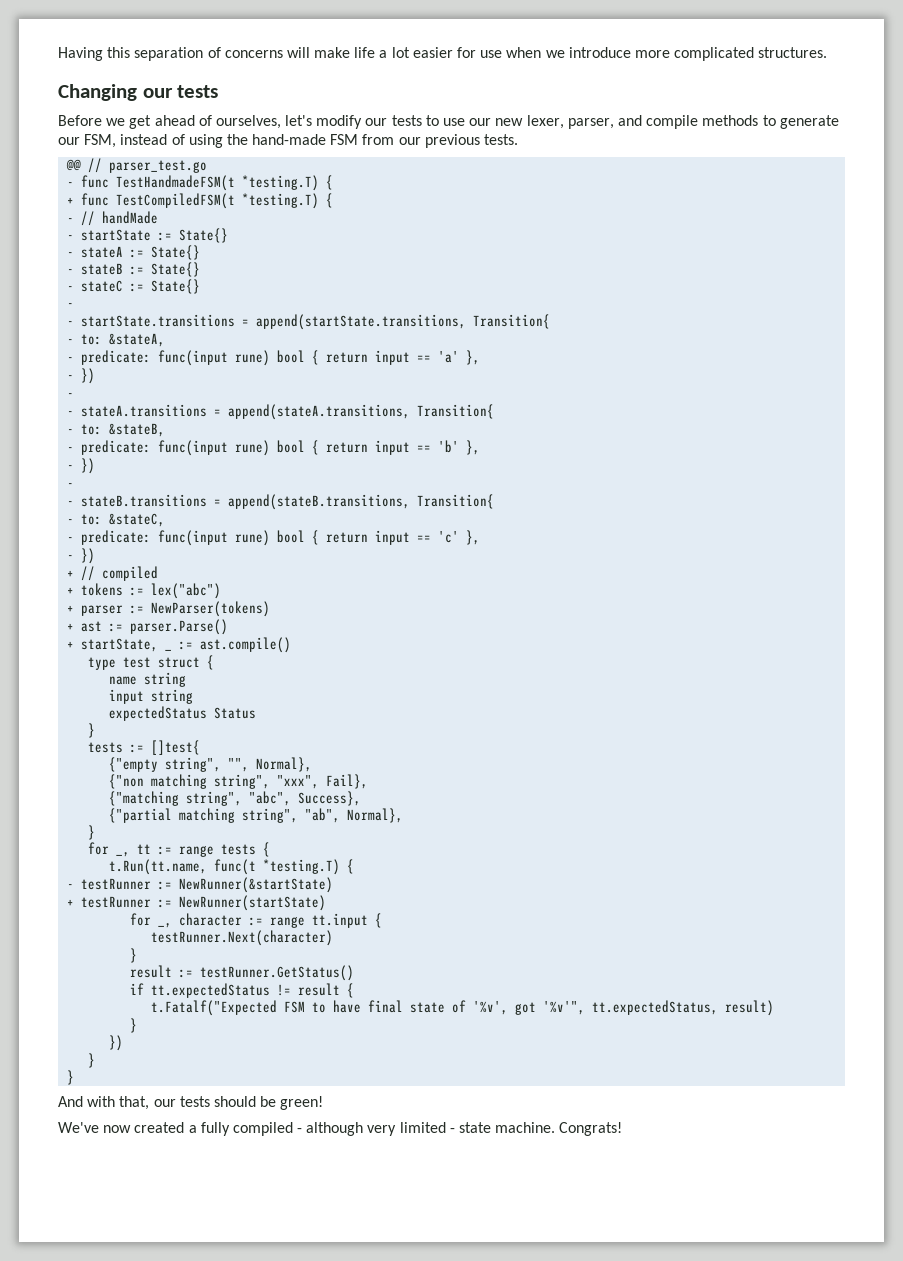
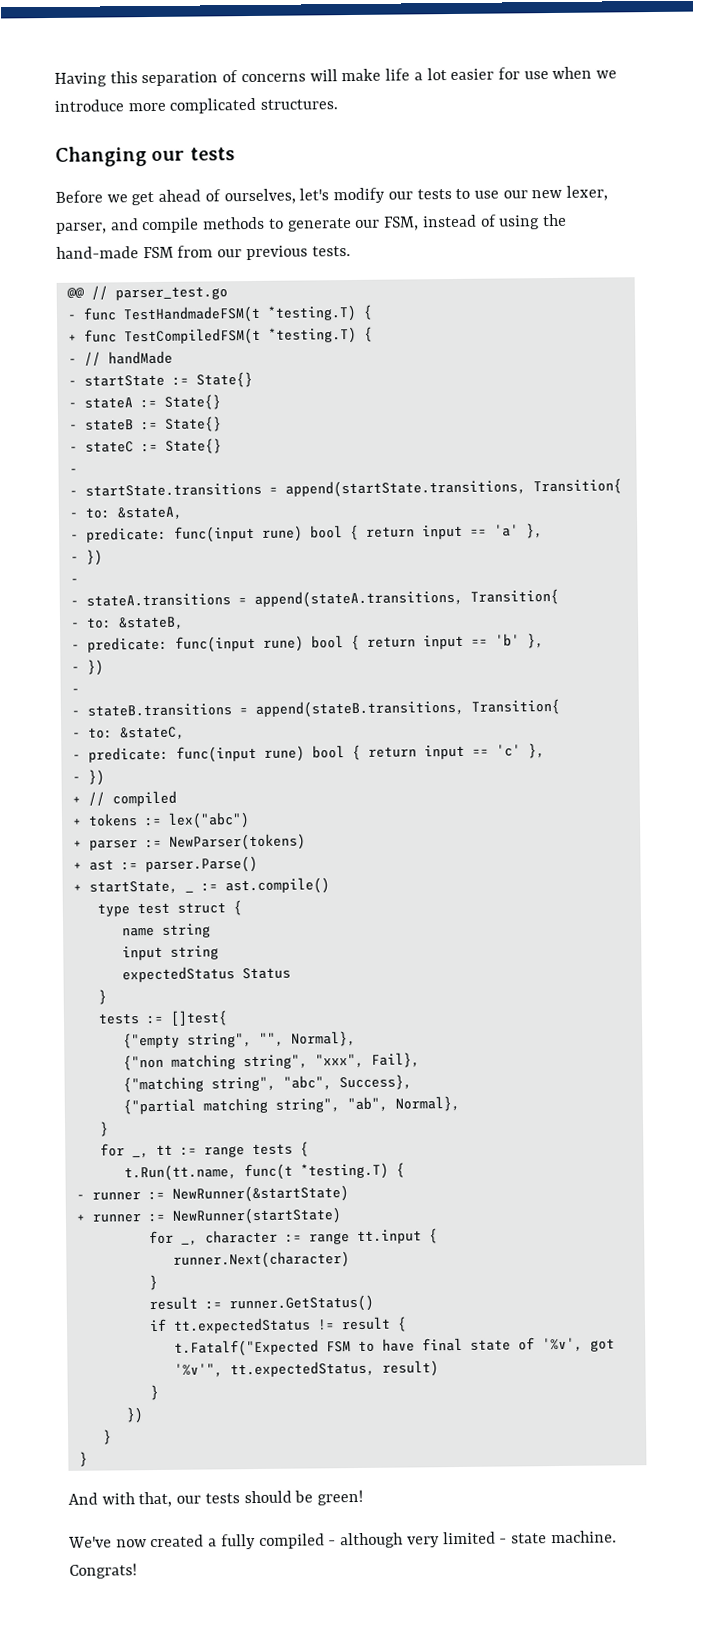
[81,878,152,890] testRunner -> [91,1191,141,1201] runner
[81,896,152,908] testRunner -> [91,1213,141,1223] runner
[151,930,334,946] testRunner.Next(character) -> [172,1251,350,1269] runner.Next(character)
[200,965,355,981] testRunner.GetStatus() -> [228,1294,374,1313] runner.GetStatus()

